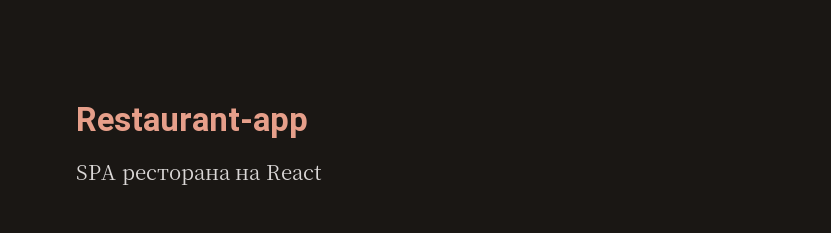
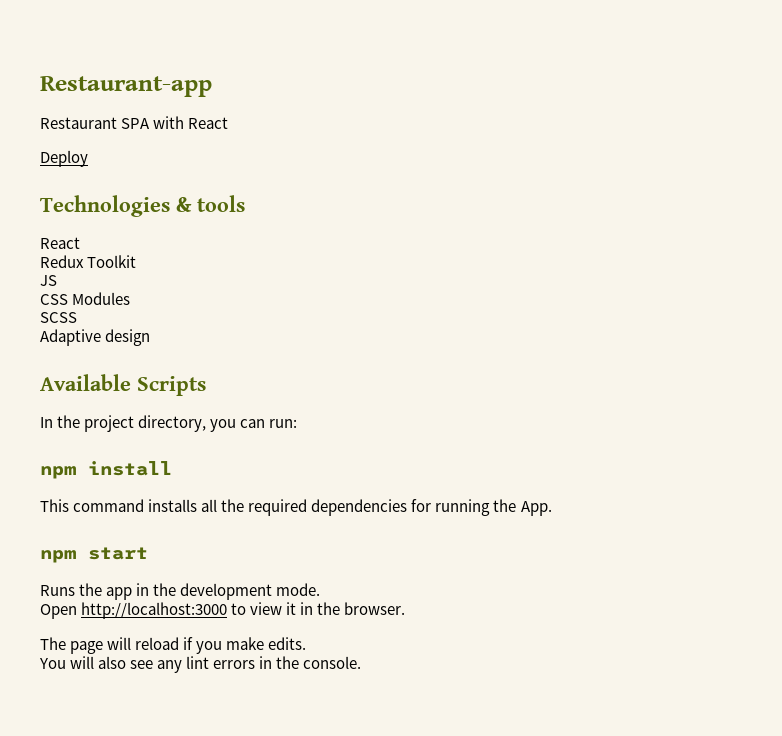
[76,165,322,185] SPA ресторана на React -> [40,116,229,129] [40,150,88,167] [40,195,245,217] [40,237,80,249] [40,255,137,268] [40,275,57,286] [40,292,131,305] [40,312,77,323] [40,329,151,346] [40,374,206,396] [40,415,298,432] [40,461,172,479] [40,499,552,516] [40,547,148,563] [40,583,321,600] [40,602,406,619] [40,637,307,654] [39,656,362,673] Restaurant SPA with React // Deploy // Technologies & tools // React // Redux Toolkit // JS // CSS Modules // SCSS // Adaptive design // Available Scripts // In the project directory, you can run: // npm install // This command installs all the required dependencies for running the App. // npm start // Runs the app in the development mode. // Open http://localhost:3000 to view it in the browser. // The page will reload if you make edits. // You will also see any lint errors in the console.

